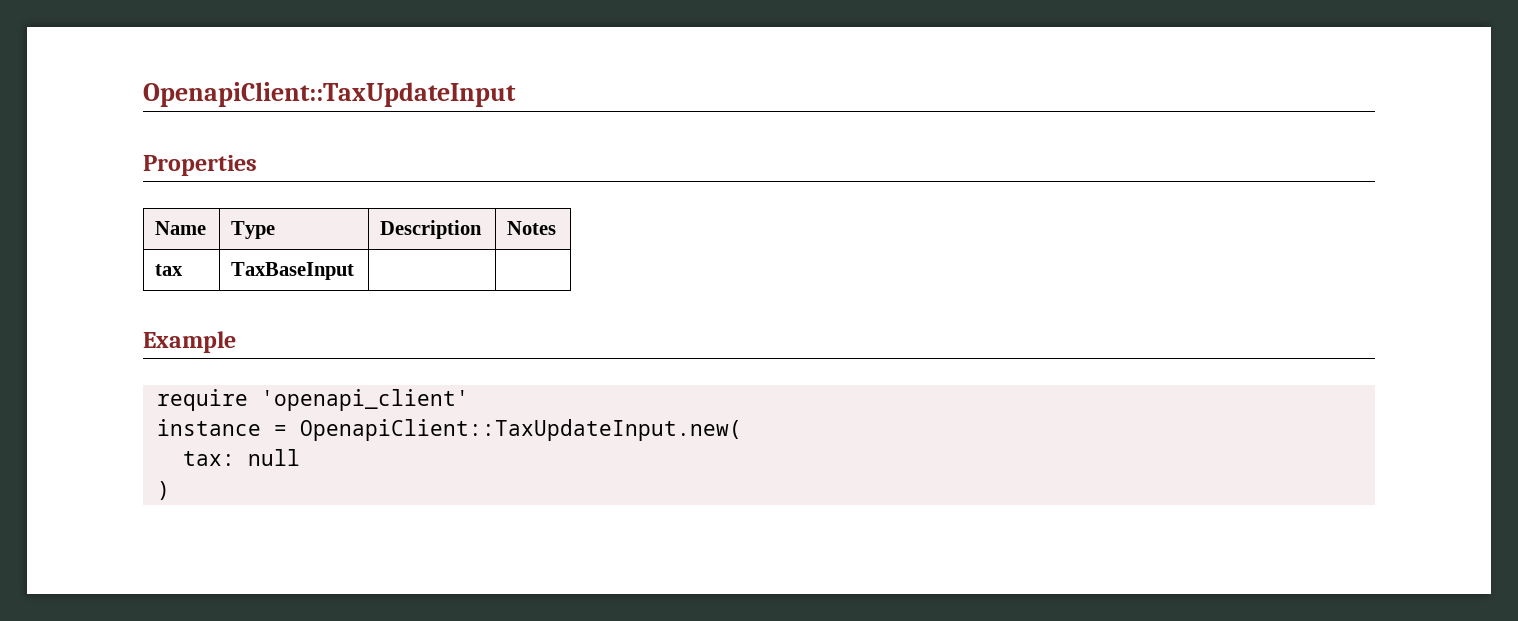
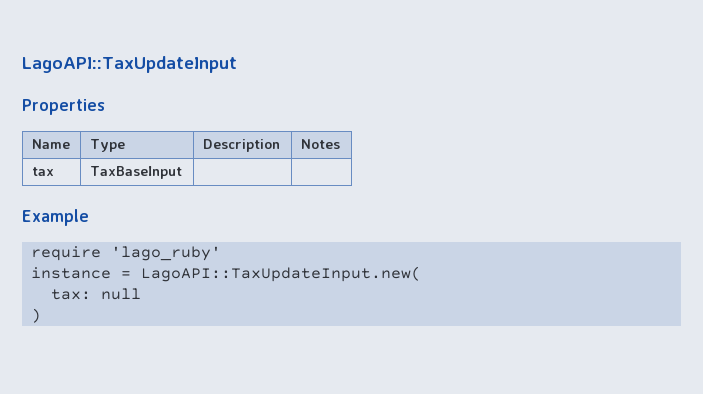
[143,82,516,107] OpenapiClient::TaxUpdateInput -> [22,56,237,73] LagoAPI::TaxUpdateInput
[260,389,469,411] 'openapi_client' -> [110,246,221,261] 'lago_ruby'
[299,419,742,441] OpenapiClient::TaxUpdateInput.new( -> [140,266,421,282] LagoAPI::TaxUpdateInput.new(

